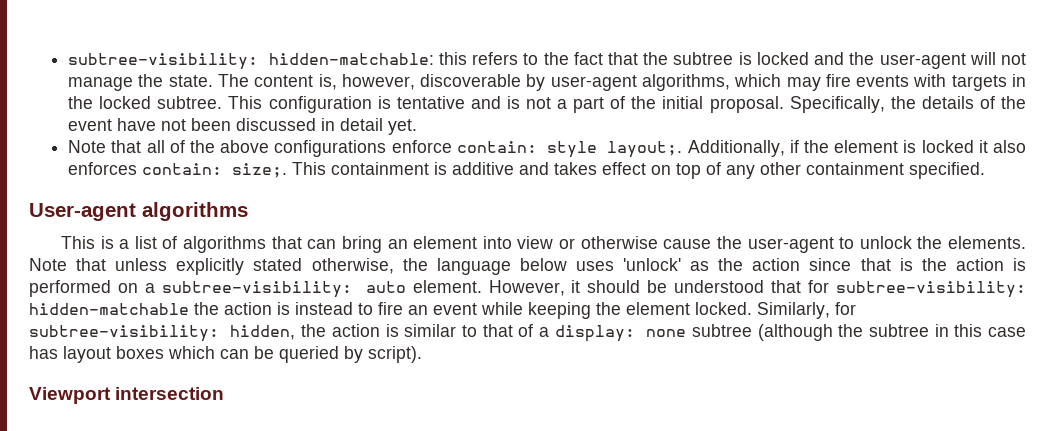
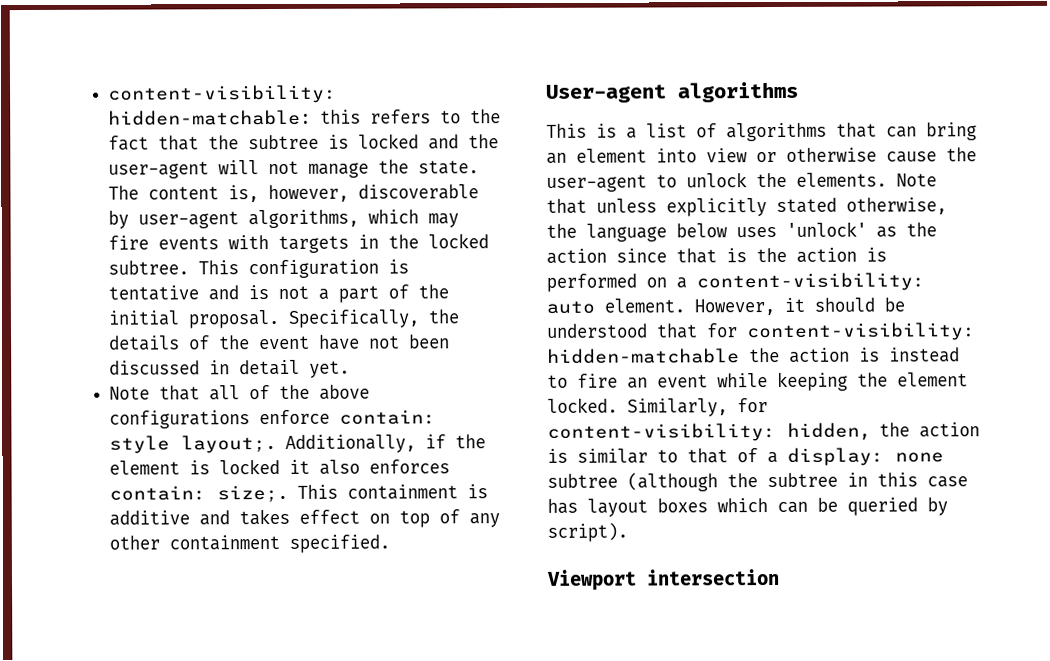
[68,53,259,70] subtree-visibility: -> [108,84,338,104] content-visibility:
[161,281,352,298] subtree-visibility: -> [696,272,925,292] content-visibility:
[836,281,1026,298] subtree-visibility: -> [746,322,976,342] content-visibility:
[29,325,219,342] subtree-visibility: -> [547,422,776,442] content-visibility:

